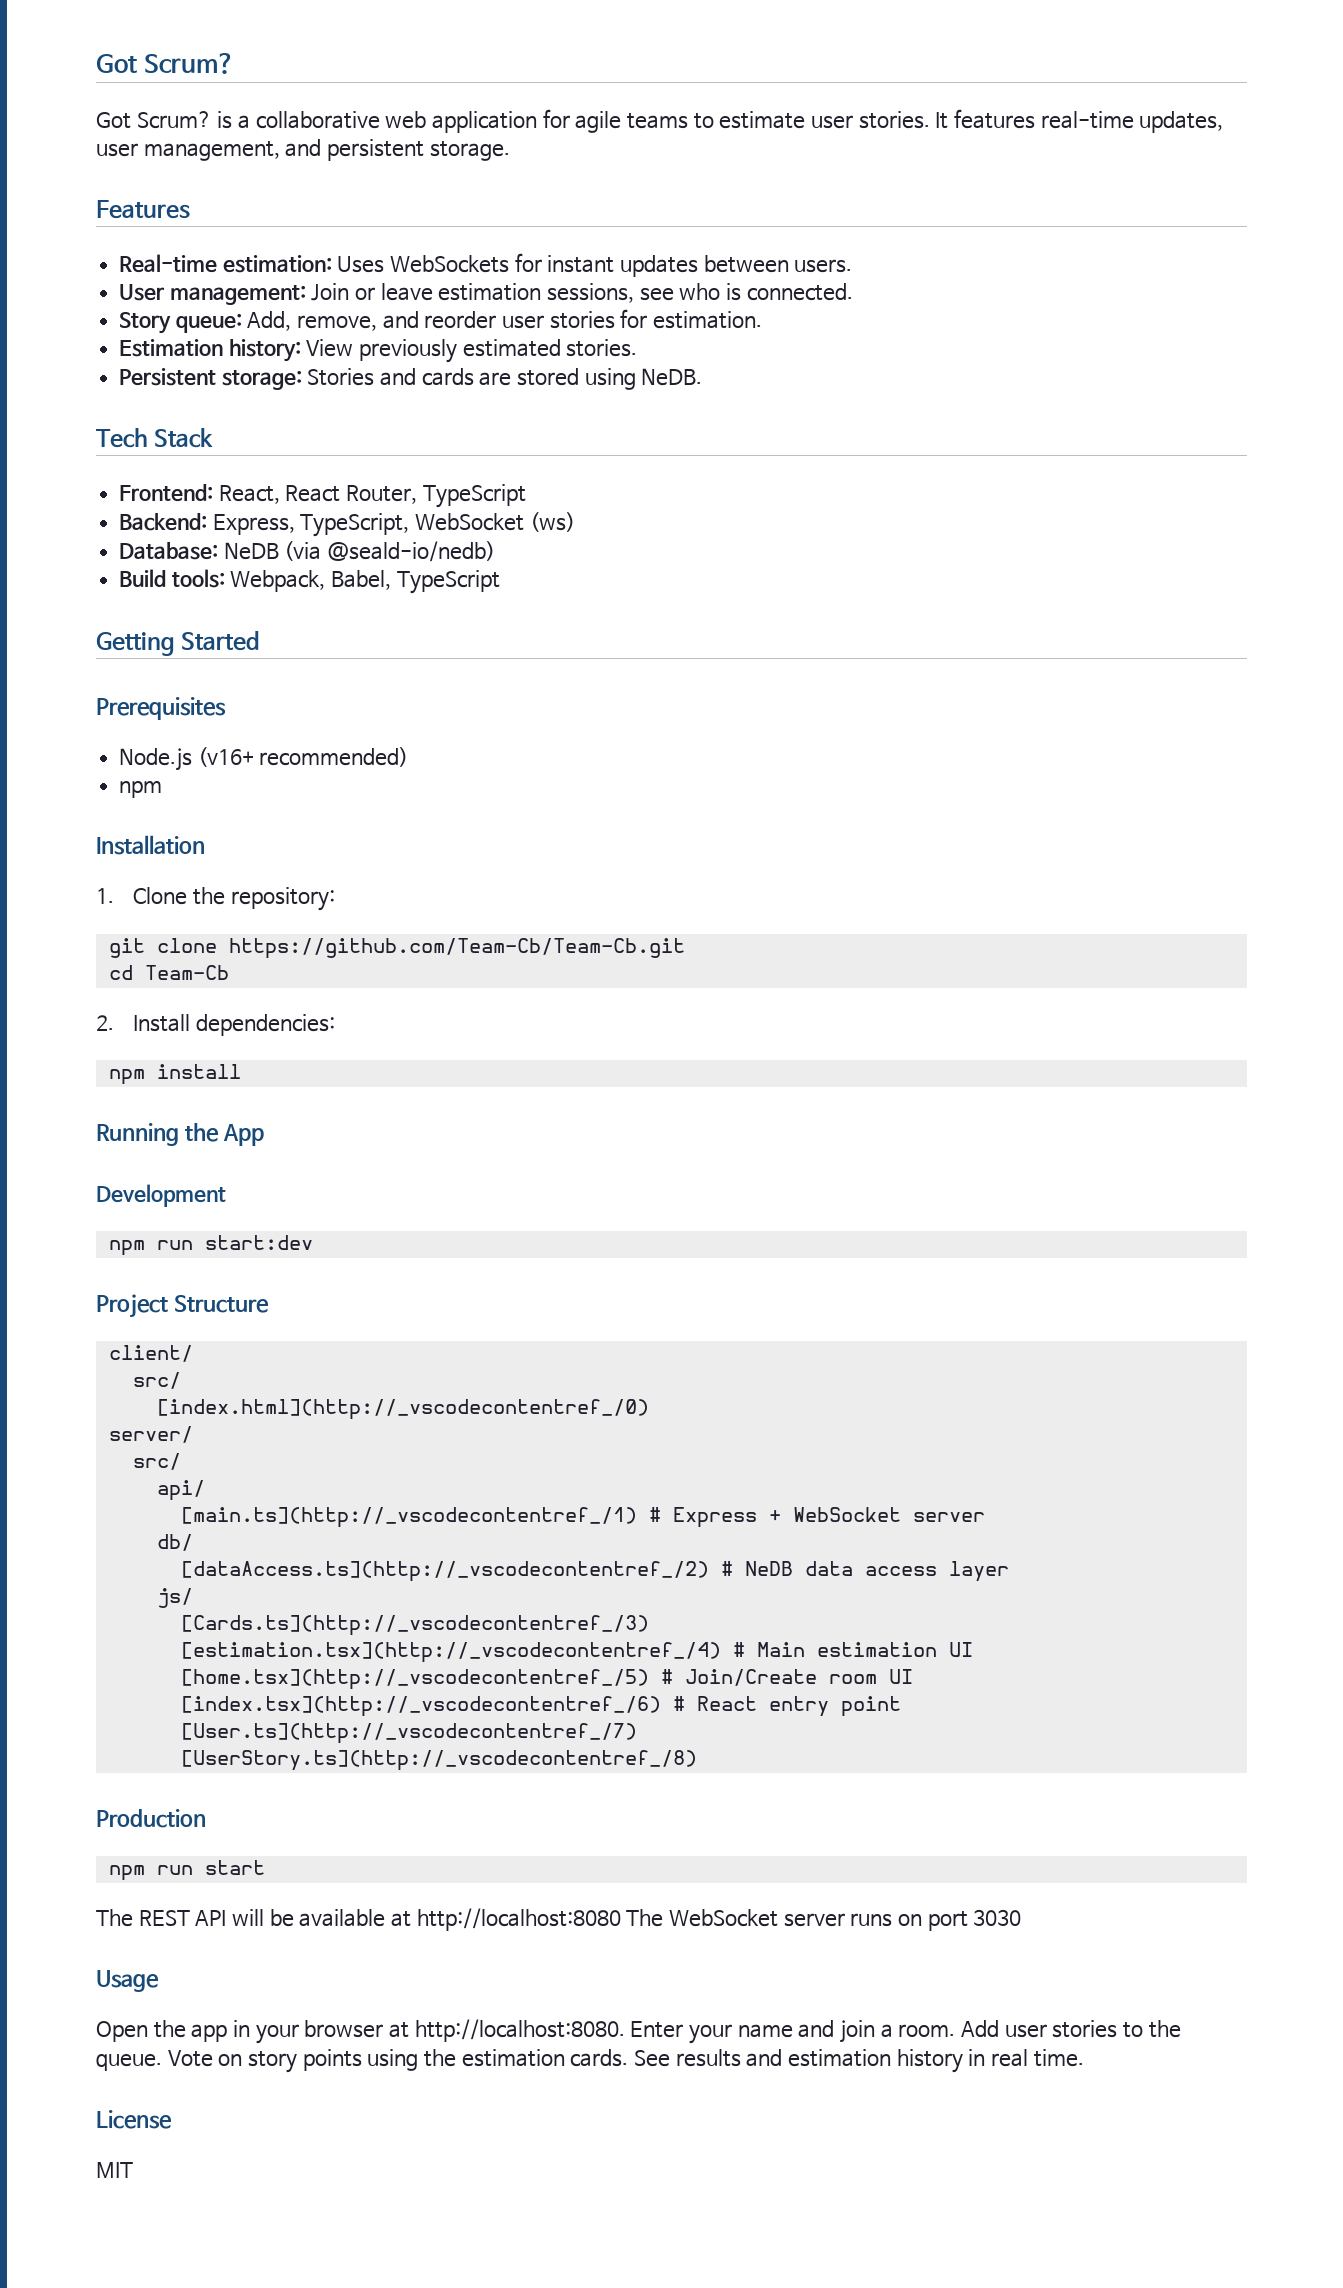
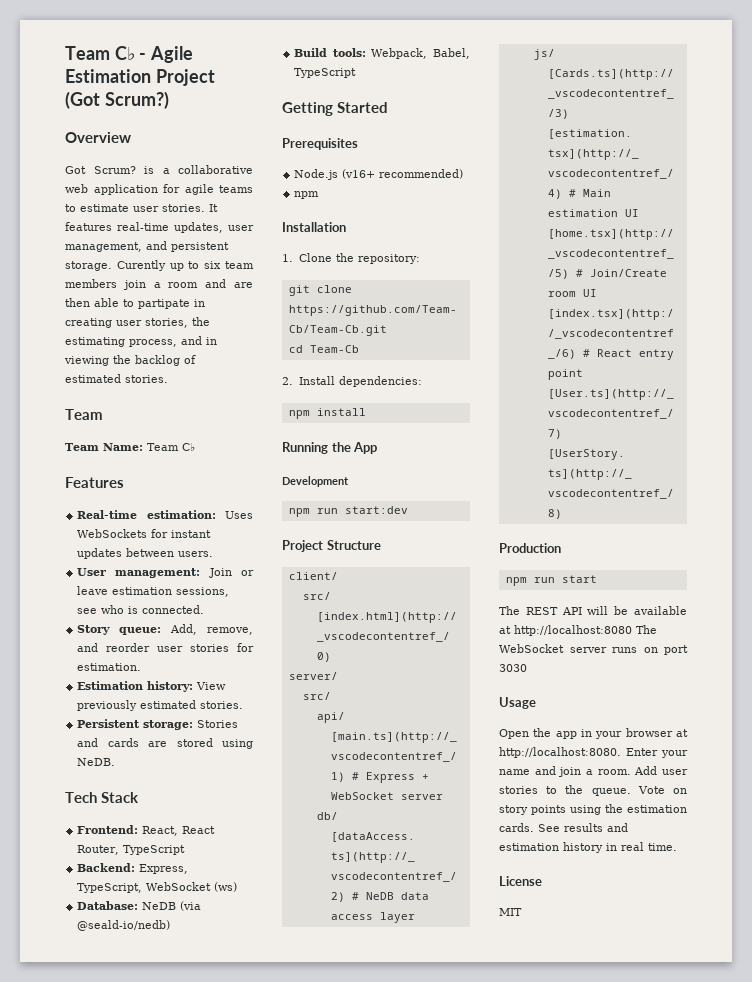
[96,53,235,74] Got Scrum? -> [65,46,194,63] [65,69,215,86] [65,91,169,109] [65,132,131,143] Team C♭ - Agile Estimation Project (Got Scrum?) // Overview
(510, 151) none -> [116,260,254,271] [65,279,253,290] [65,298,205,309] [65,317,210,328] [65,336,217,347] [64,355,196,366] [65,374,168,383] [65,409,103,420] [65,443,195,451] Curently up to six team members join a room and are then able to partipate in creating user stories, the estimating process, and in viewing the backlog of estimated stories. // Team // Team Name: Team C♭

